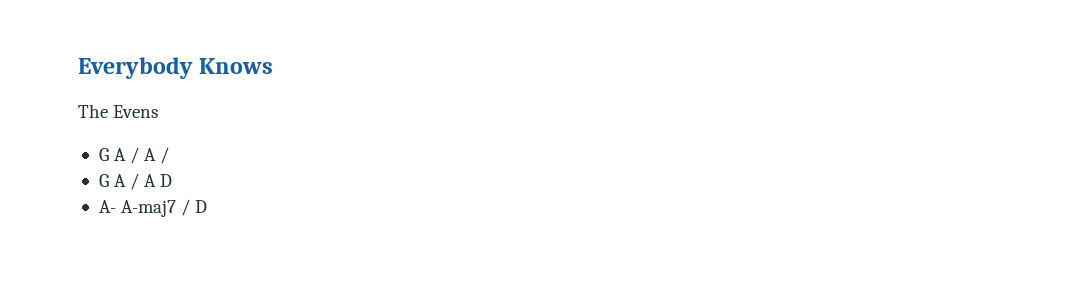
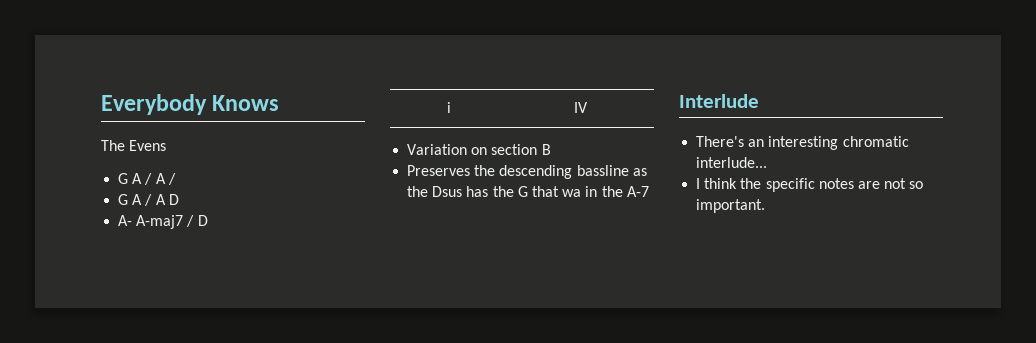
(208, 206) none -> [447,102,451,113] [574,102,588,113] [407,144,551,155] [407,165,647,179] [407,186,649,197] [679,94,759,108] [696,136,909,150] [696,157,768,168] [696,178,924,192] [696,199,766,213] // i | IV // Variation on section B // Preserves the descending bassline as the Dsus has the G that wa in the A-7 // Interlude // There's an interesting chromatic interlude... // I think the specific notes are not so important.

